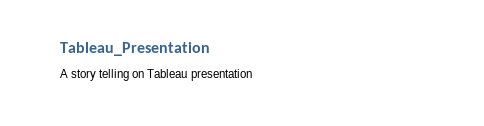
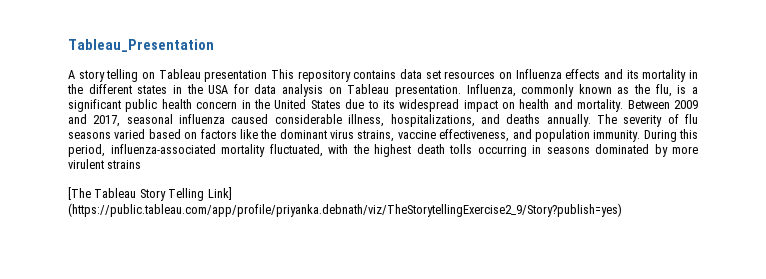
(252, 75) none -> [271,69,698,82] [67,84,699,97] [68,99,699,112] [68,114,698,127] [68,129,698,142] [68,144,698,157] [68,159,142,169] [68,187,232,201] [68,203,622,217] This repository contains data set resources on Influenza effects and its mortality in the different states in the USA for data analysis on Tableau presentation. Influenza, commonly known as the flu, is a significant public health concern in the United States due to its widespread impact on health and mortality. Between 2009 and 2017, seasonal influenza caused considerable illness, hospitalizations, and deaths annually. The severity of flu seasons varied based on factors like the dominant virus strains, vaccine effectiveness, and population immunity. During this period, influenza-associated mortality fluctuated, with the highest death tolls occurring in seasons dominated by more virulent strains // [The Tableau Story Telling Link] (https://public.tableau.com/app/profile/priyanka.debnath/viz/TheStorytellingExercise2_9/Story?publish=yes)

